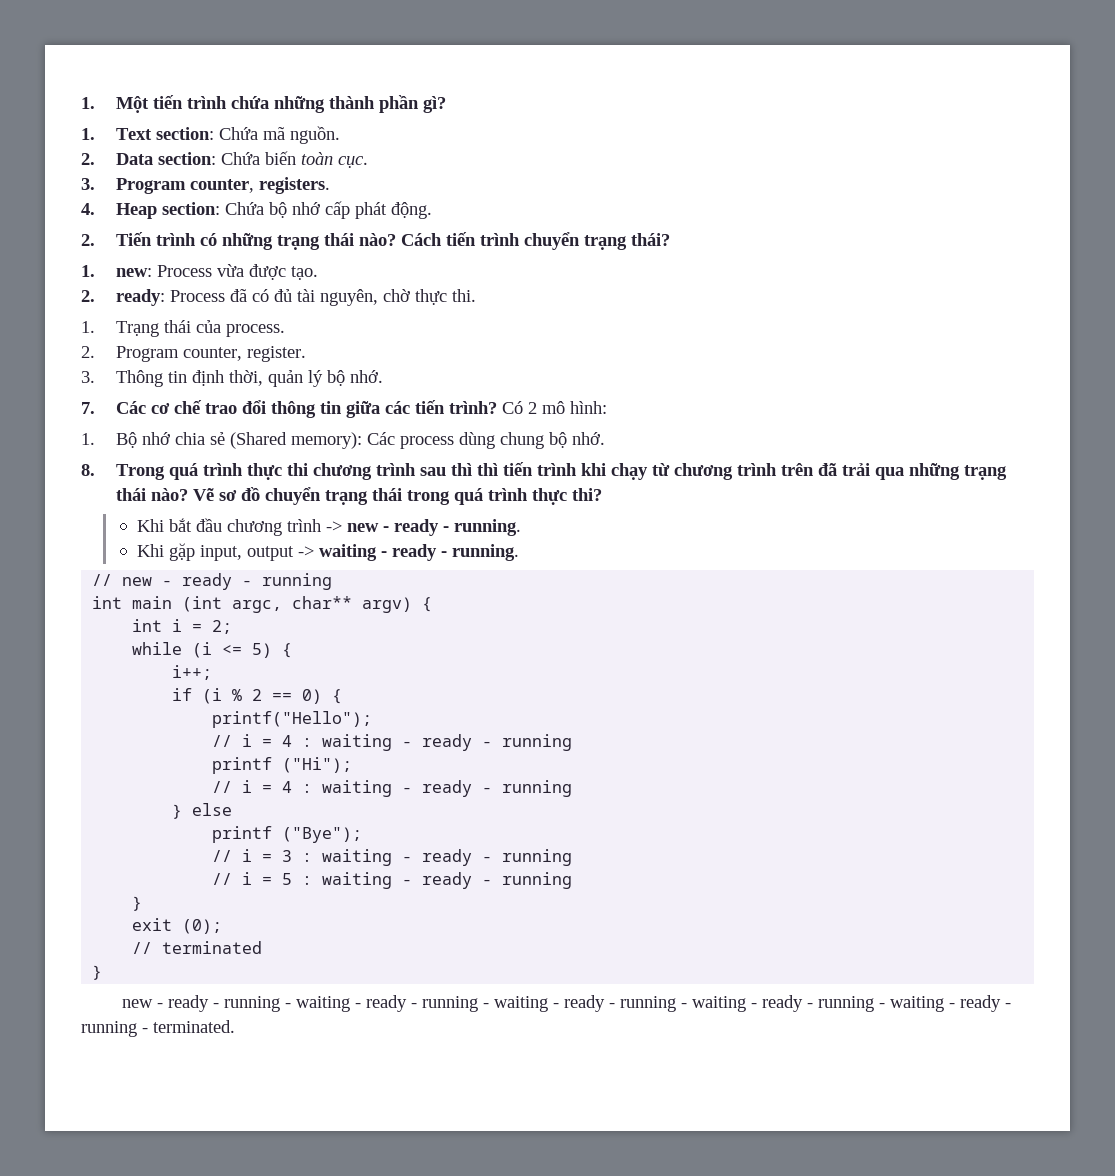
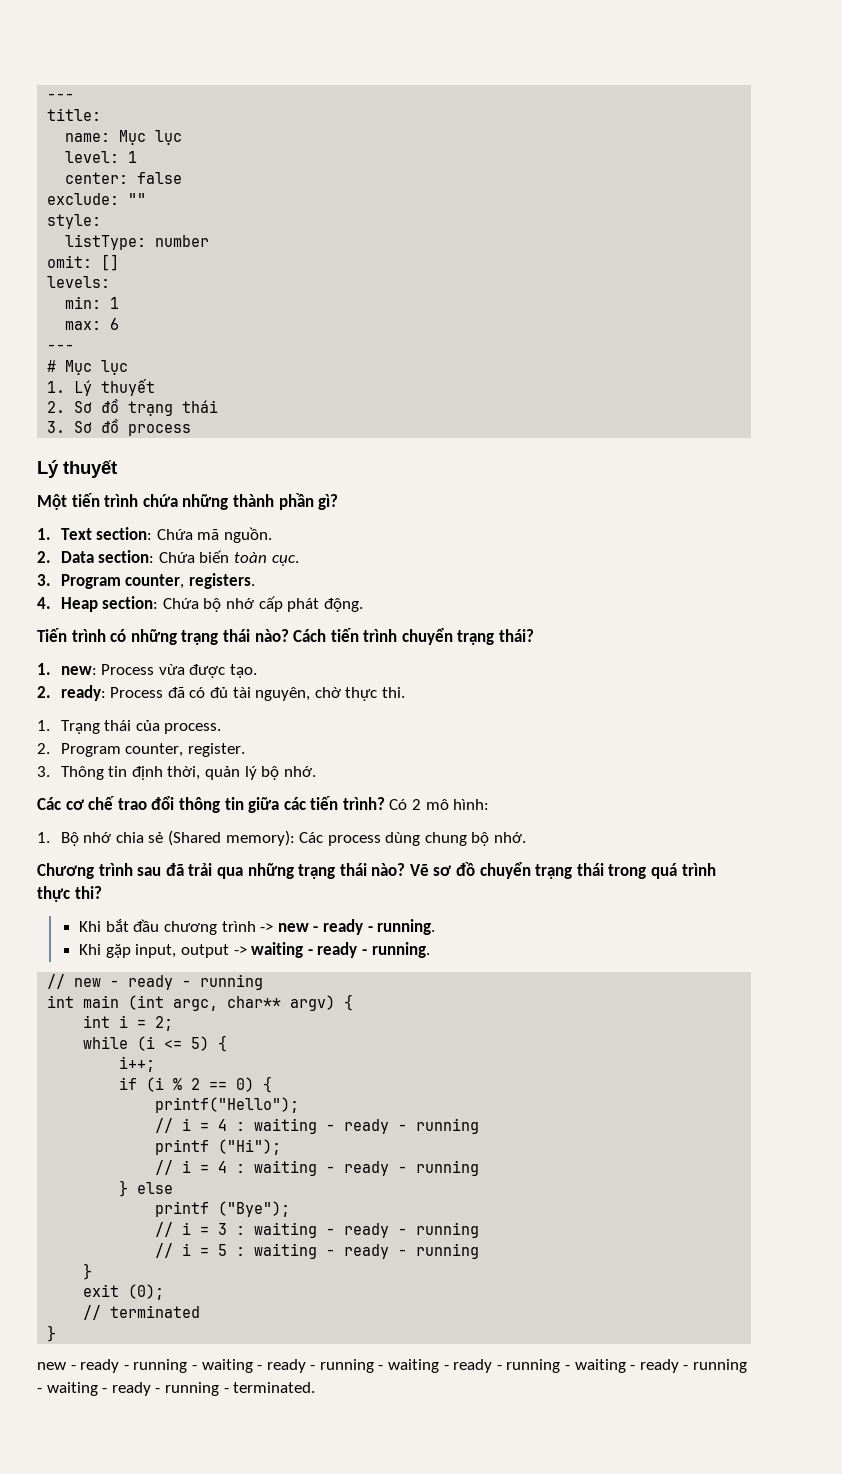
[81,97,95,109] 1. -> [47,93,75,100] [47,108,102,121] [65,130,183,145] [65,151,138,163] [65,172,183,184] [47,193,147,205] [47,214,102,229] [65,234,210,250] [47,254,120,271] [47,276,111,288] [65,296,120,309] [65,318,120,330] [47,344,75,351] [47,360,129,375] [47,379,156,396] [47,399,219,416] [47,419,192,436] [37,460,117,478] --- // title: // name: Mục lục // level: 1 // center: false // exclude: "" // style: // listType: number // omit: [] // levels: // min: 1 // max: 6 // --- // # Mục lục // 1. Lý thuyết // 2. Sơ đồ trạng thái // 3. Sơ đồ process // Lý thuyết //
[81,234,95,246] 2. -> (363, 605) none
[81,402,95,414] 7. -> (316, 771) none
[81,462,815,480] 8. Trong quá trình thực thi chương trình sau thì thì tiến trình khi chạy từ chương trình trên -> [37,863,162,879] Chương trình sau

